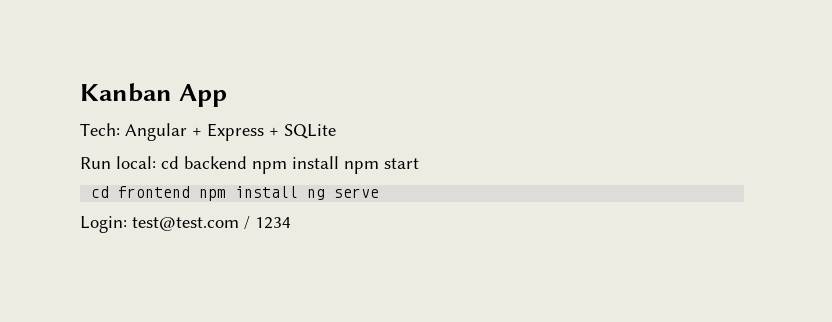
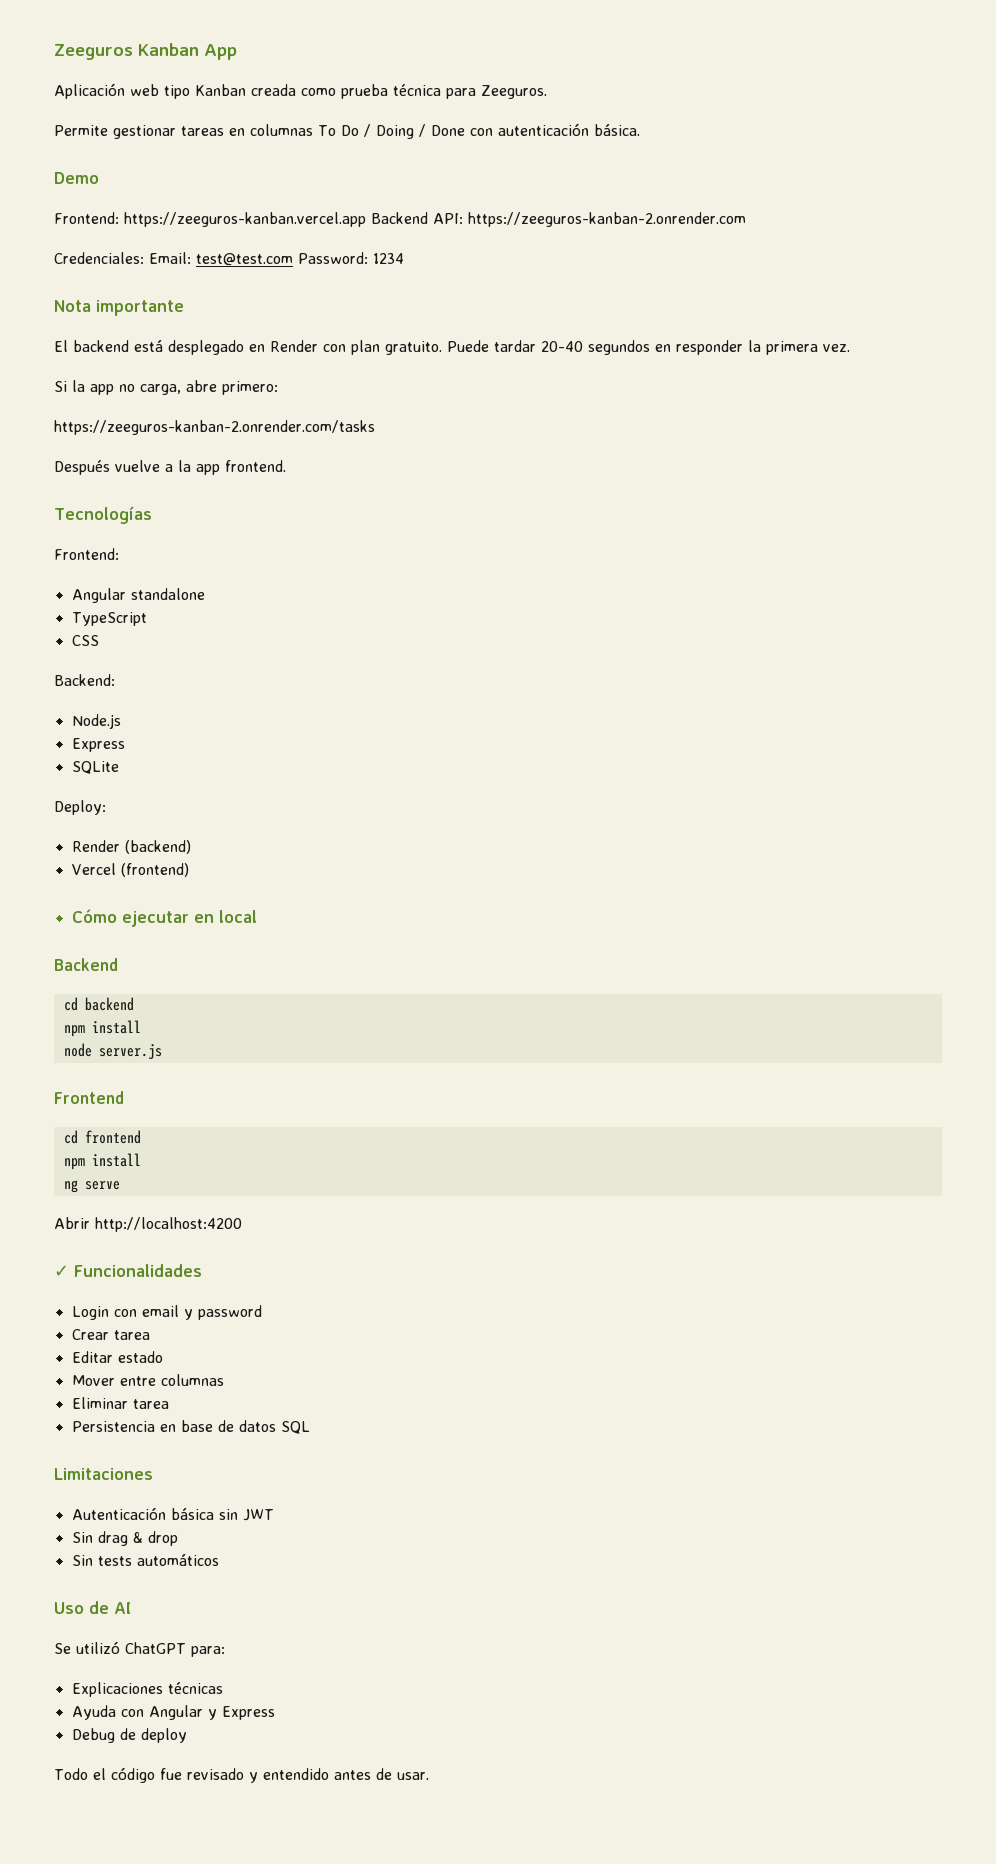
(80, 92) none -> [54,44,133,60] Zeeguros
[80,123,279,141] Tech: Angular + Express + -> [54,83,547,99] [54,123,640,139] [54,172,99,184] [54,212,746,227] [54,252,404,266] [54,300,184,316] [54,340,850,355] [54,380,278,395] [54,420,375,435] [54,460,286,475] [54,506,152,524] [54,548,119,560] [71,588,205,603] [71,612,147,626] [71,635,99,646] [54,674,115,686] [71,714,121,729] [71,738,125,752] Aplicación web tipo Kanban creada como prueba técnica para Zeeguros. // Permite gestionar tareas en columnas To Do / Doing / Done con autenticación básica. // Demo // Frontend: https://zeeguros-kanban.vercel.app Backend API: https://zeeguros-kanban-2.onrender.com // Credenciales: Email: test@test.com Password: 1234 // Nota importante // El backend está desplegado en Render con plan gratuito. Puede tardar 20-40 segundos en responder la primera vez. // Si la app no carga, abre primero: // https://zeeguros-kanban-2.onrender.com/tasks // Después vuelve a la app frontend. // Tecnologías // Frontend: // Angular standalone // TypeScript // CSS // Backend: // Node.js // Express //
[80,156,156,169] Run local: -> [54,800,106,815] [71,840,191,854] [71,863,189,877] [71,909,257,927] [54,958,118,971] Deploy: // Render (backend) // Vercel (frontend) // Cómo ejecutar en local // Backend //
[252,156,419,174] npm install npm start -> [63,1020,141,1037] [63,1043,162,1059] [54,1091,124,1104] // npm install // node server.js // Frontend
[199,186,299,201] npm install -> [63,1153,141,1170] // npm install //
[80,216,291,233] Login: test@test.com / 1234 -> [54,1217,242,1232] [54,1264,202,1277] [71,1305,262,1320] [71,1329,150,1340] [71,1351,163,1363] [71,1374,224,1386] [71,1397,169,1409] [71,1420,310,1434] [54,1468,153,1480] [71,1507,274,1521] [71,1531,178,1546] [71,1554,219,1566] [54,1601,131,1614] [54,1641,225,1657] [71,1682,223,1697] [71,1705,275,1720] [71,1728,187,1743] [54,1767,429,1783] Abrir http://localhost:4200 // ✓ Funcionalidades // Login con email y password // Crear tarea // Editar estado // Mover entre columnas // Eliminar tarea // Persistencia en base de datos SQL // Limitaciones // Autenticación básica sin JWT // Sin drag & drop // Sin tests automáticos // Uso de AI // Se utilizó ChatGPT para: // Explicaciones técnicas // Ayuda con Angular y Express // Debug de deploy // Todo el código fue revisado y entendido antes de usar.

